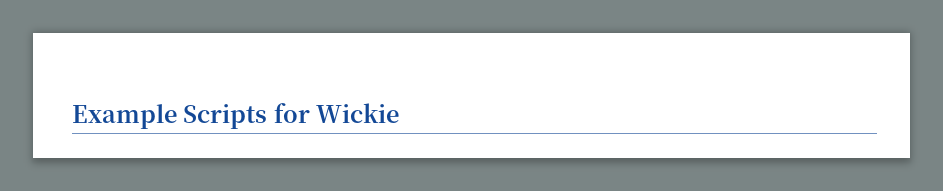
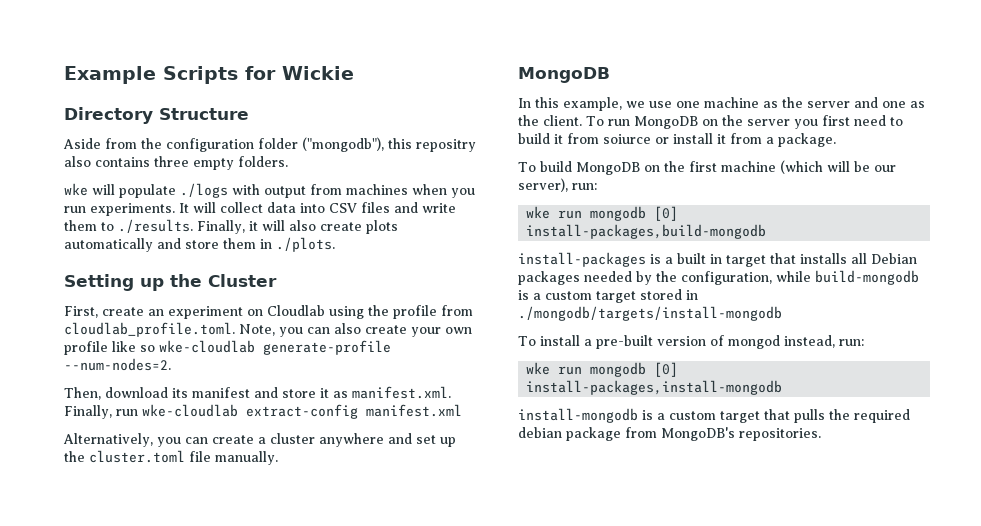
(400, 113) none -> [64,107,249,124] [63,137,476,152] [64,156,288,170] [64,183,475,198] [64,202,456,216] [64,219,398,234] [64,237,335,252] [64,274,277,291] [64,305,473,319] [64,322,472,337] [64,340,391,355] [64,358,171,371] [64,386,451,400] [64,404,462,419] [63,433,456,447] [64,450,278,465] [518,67,610,83] [518,97,925,111] [518,115,903,129] [518,133,836,147] [518,160,896,175] [518,178,597,192] [526,206,679,221] [526,224,767,239] [518,252,917,267] [518,270,919,285] [518,289,698,303] [518,306,782,321] [518,335,864,349] [526,362,679,377] [526,380,783,395] [518,408,910,423] [518,427,821,441] // Directory Structure // Aside from the configuration folder ("mongodb"), this repositry also contains three empty folders. // wke will populate ./logs with output from machines when you run experiments. It will collect data into CSV files and write them to ./results. Finally, it will also create plots automatically and store them in ./plots. // Setting up the Cluster // First, create an experiment on Cloudlab using the profile from cloudlab_profile.toml. Note, you can also create your own profile like so wke-cloudlab generate-profile --num-nodes=2. // Then, download its manifest and store it as manifest.xml. Finally, run wke-cloudlab extract-config manifest.xml // Alternatively, you can create a cluster anywhere and set up the cluster.toml file manually. // MongoDB // In this example, we use one machine as the server and one as the client. To run MongoDB on the server you first need to build it from soiurce or install it from a package. // To build MongoDB on the first machine (which will be our server), run: // wke run mongodb [0] install-packages,build-mongodb // install-packages is a built in target that installs all Debian packages needed by the configuration, while build-mongodb is a custom target stored in ./mongodb/targets/install-mongodb // To install a pre-built version of mongod instead, run: // wke run mongodb [0] install-packages,install-mongodb // install-mongodb is a custom target that pulls the required debian package from MongoDB's repositories.

